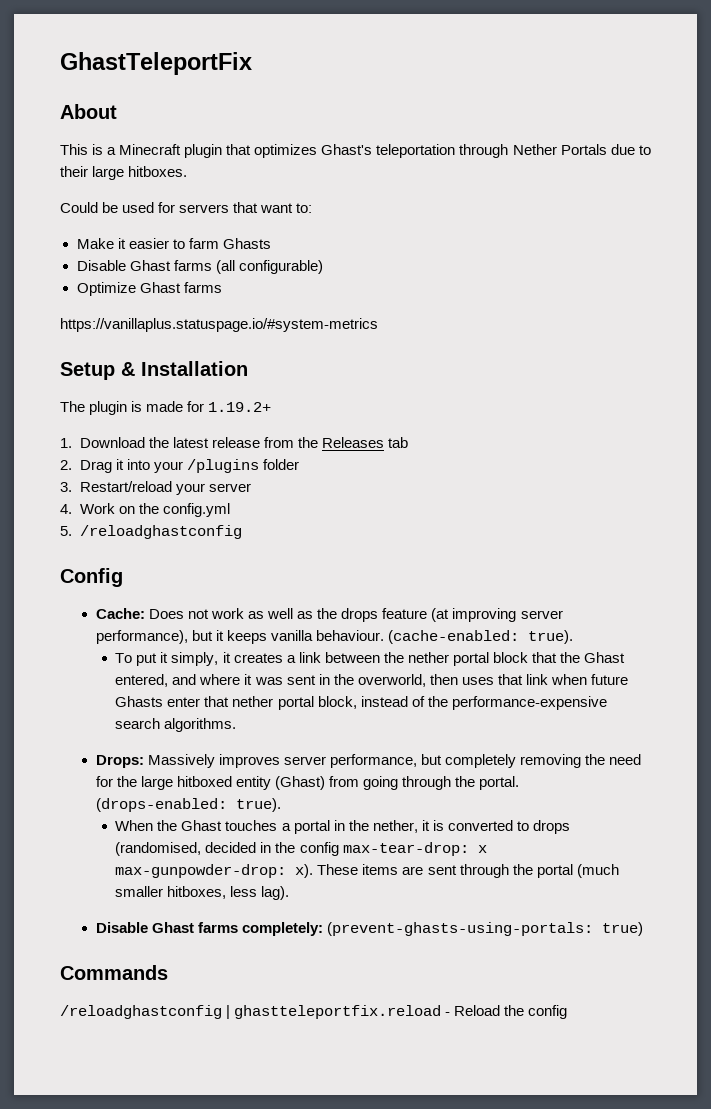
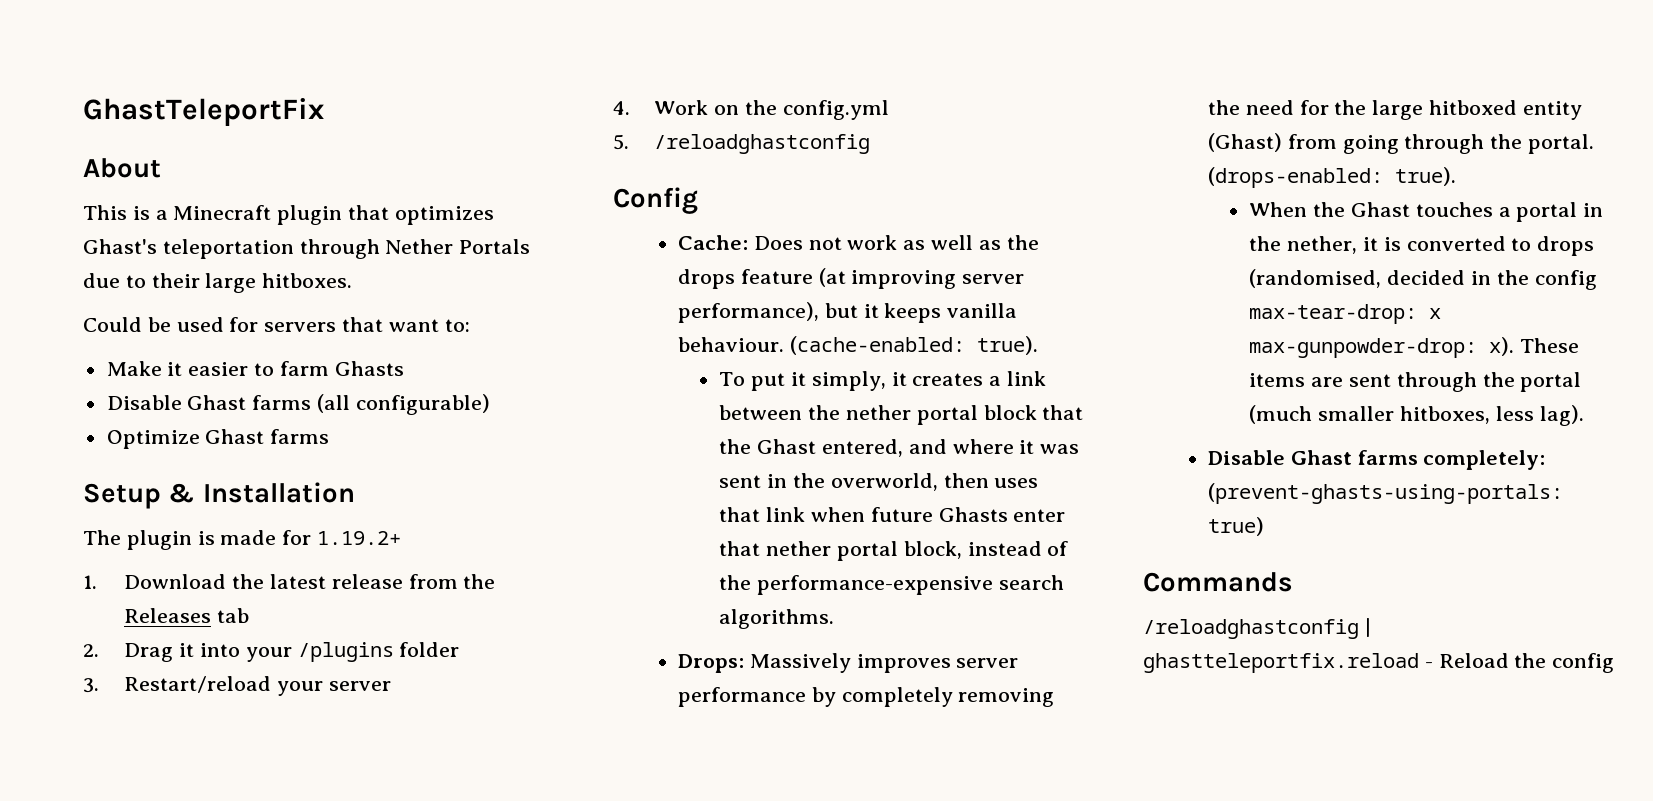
[60,318,378,332] // https://vanillaplus.statuspage.io/#system-metrics -> (330, 436) none
[330,754,443,768] performance, but -> [677,687,836,707] performance by

